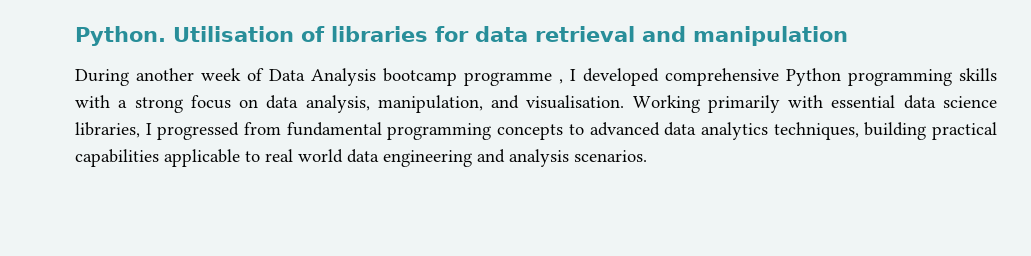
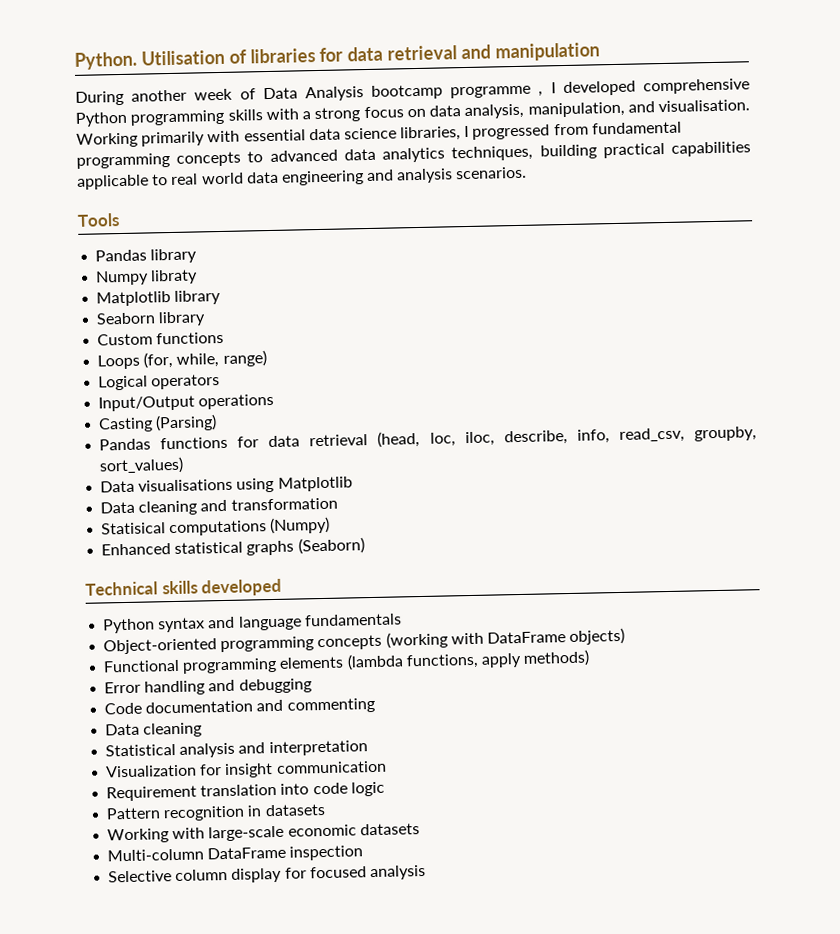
(647, 156) none -> [77,213,120,227] [95,248,198,264] [95,269,199,286] [96,289,222,307] [96,311,207,327] [97,331,225,346] [97,350,267,370] [98,374,221,391] [98,393,275,412] [98,414,218,433] [99,426,757,451] [99,456,185,475] [100,476,353,493] [100,497,338,516] [101,516,331,537] [101,537,365,556] [85,578,283,597] [103,613,402,634] [103,627,626,655] [103,649,591,674] [104,678,312,696] [104,697,375,715] [105,722,203,738] [105,740,368,758] [105,760,387,779] [106,781,385,802] [106,803,326,822] [107,823,420,844] [107,845,364,862] [108,864,426,883] // Tools // Pandas library // Numpy libraty // Matplotlib library // Seaborn library // Custom functions // Loops (for, while, range) // Logical operators // Input/Output operations // Casting (Parsing) // Pandas functions for data retrieval (head, loc, iloc, describe, info, read_csv, groupby, sort_values) // Data visualisations using Matplotlib // Data cleaning and transformation // Statisical computations (Numpy) // Enhanced statistical graphs (Seaborn) // Technical skills developed // Python syntax and language fundamentals // Object-oriented programming concepts (working with DataFrame objects) // Functional programming elements (lambda functions, apply methods) // Error handling and debugging // Code documentation and commenting // Data cleaning // Statistical analysis and interpretation // Visualization for insight communication // Requirement translation into code logic // Pattern recognition in datasets // Working with large-scale economic datasets // Multi-column DataFrame inspection // Selective column display for focused analysis

